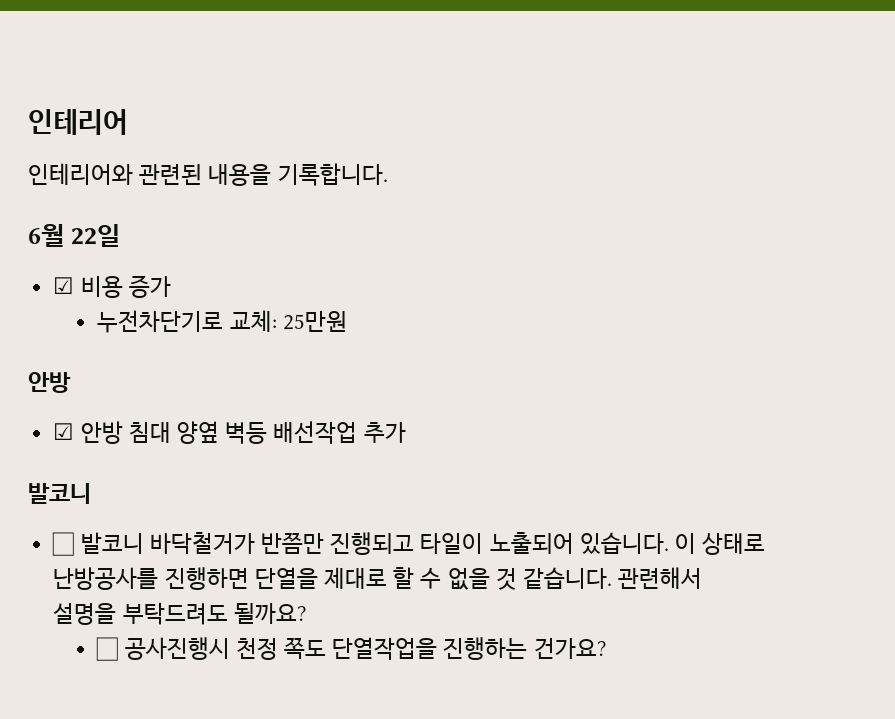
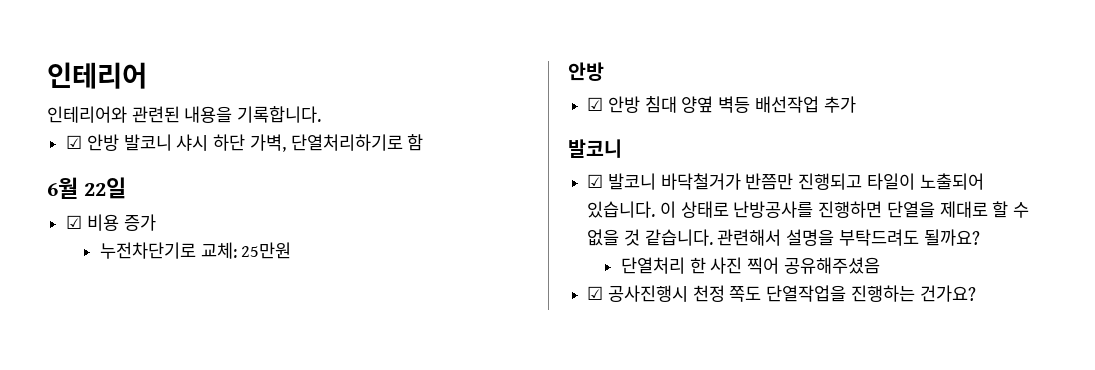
(388, 174) none -> [66,134,424,152] // ☑ 안방 발코니 샤시 하단 가벽, 단열처리하기로 함
[52,532,75,556] ☐ -> [587,174,604,188] ☑
[96,637,119,661] ☐ -> [620,257,880,274] [587,286,604,300] 단열처리 한 사진 찍어 공유해주셨음 // ☑

